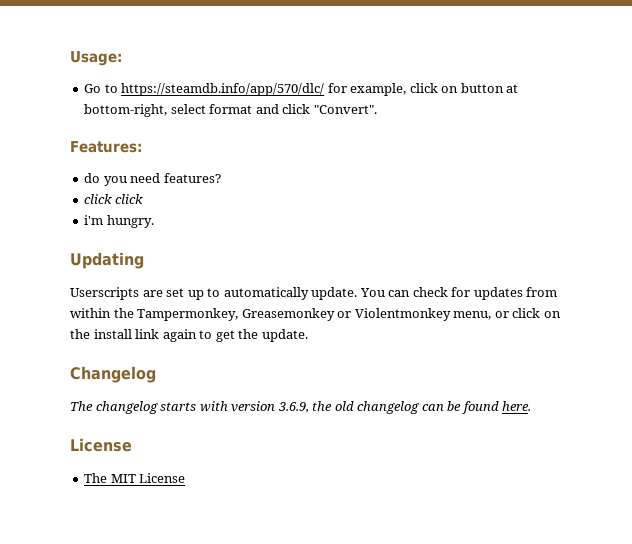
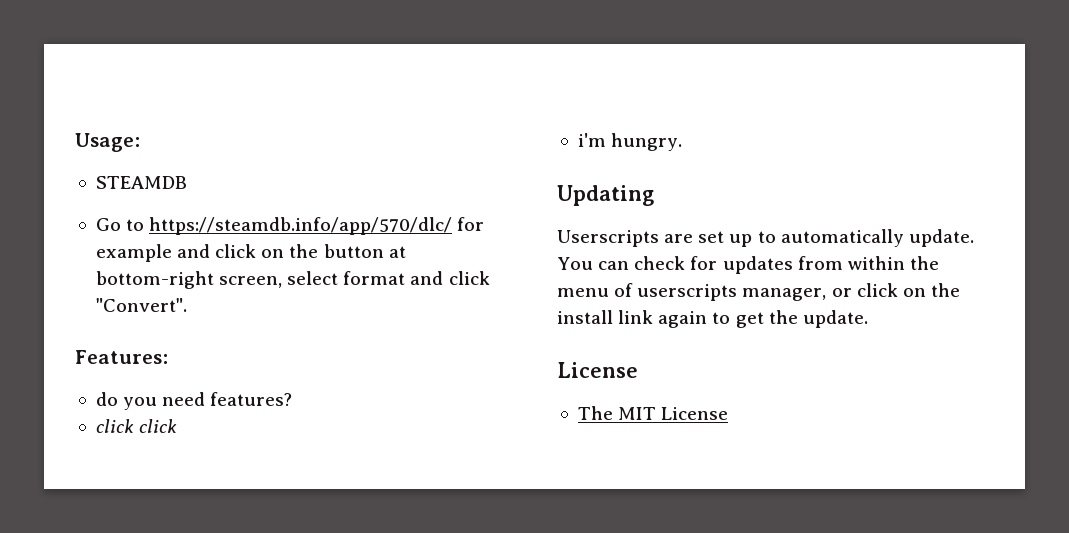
(122, 58) none -> [95,176,187,189] // STEAMDB
[350,83,459,96] example, click on -> [95,244,319,262] example and click on the
[84,104,168,117] bottom-right, -> [95,271,283,289] bottom-right screen,
[137,308,492,321] Tampermonkey, Greasemonkey or Violentmonkey menu, -> [557,283,827,301] menu of userscripts manager,
[70,366,156,383] [70,401,532,414] // Changelog // The changelog starts with version 3.6.9, the old changelog can be found here. -> (868, 319) none

